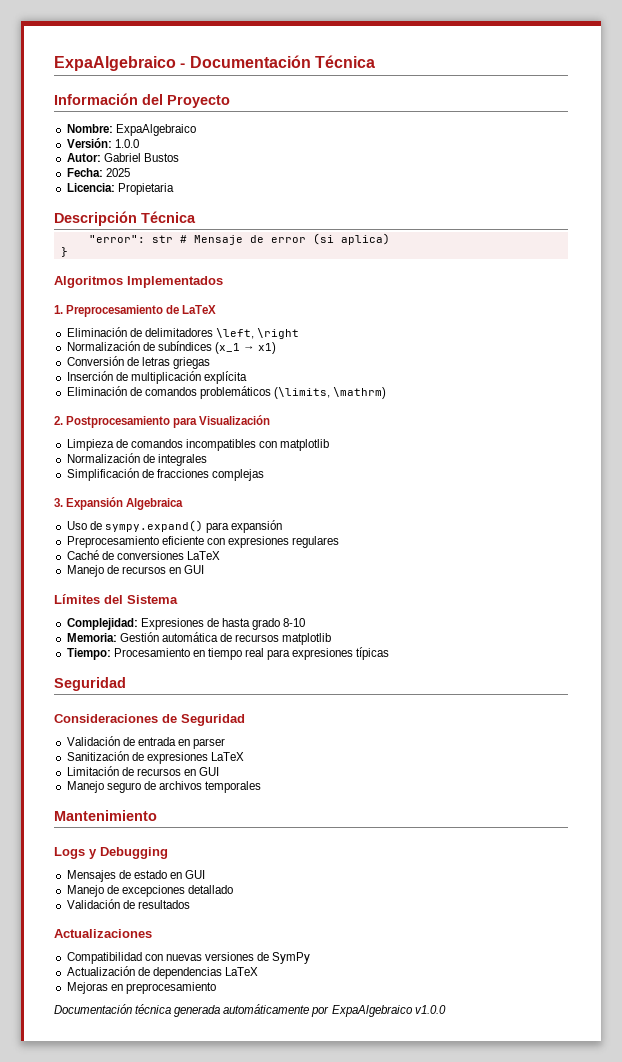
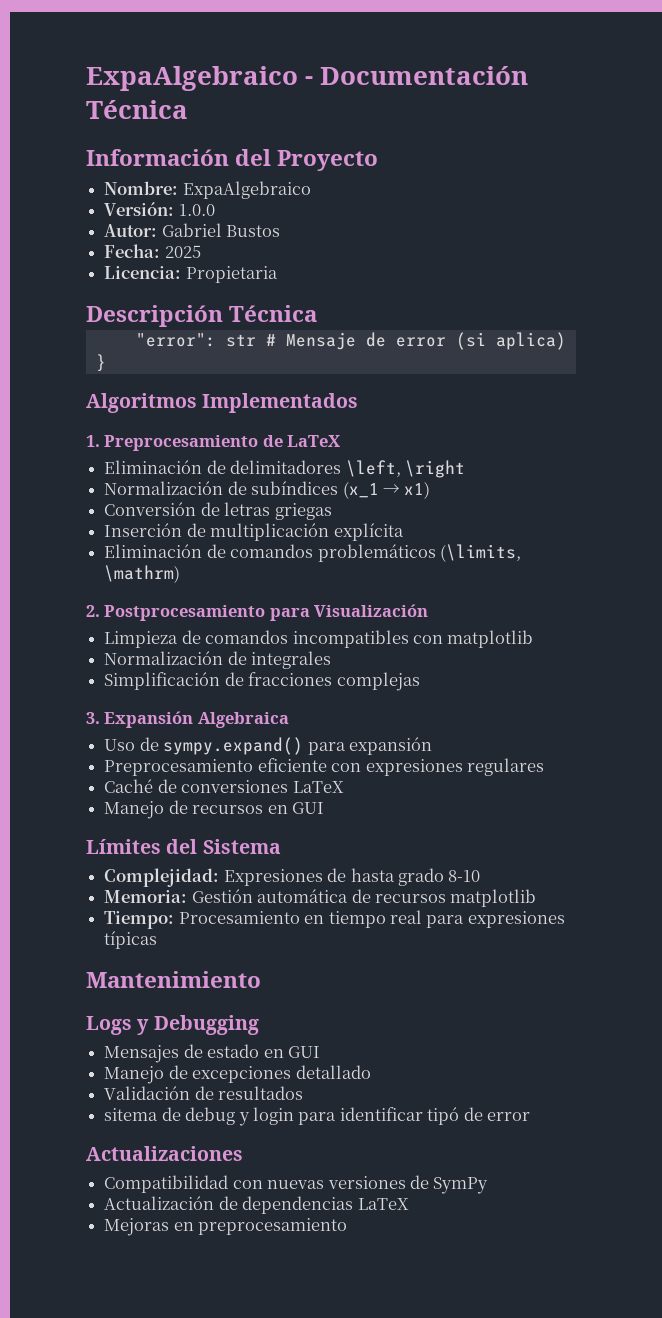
[54,677,126,691] [54,714,245,726] [66,736,226,749] [66,751,244,764] [66,766,220,776] [66,781,262,793] // Seguridad // Consideraciones de Seguridad // Validación de entrada en parser // Sanitización de expresiones LaTeX // Limitación de recursos en GUI // Manejo seguro de archivos temporales -> (158, 940) none
(190, 904) none -> [104,1107,531,1126] // sitema de debug y login para identificar tipó de error
[54,1004,446,1017] // Documentación técnica generada automáticamente por ExpaAlgebraico v1.0.0 -> (348, 1226) none

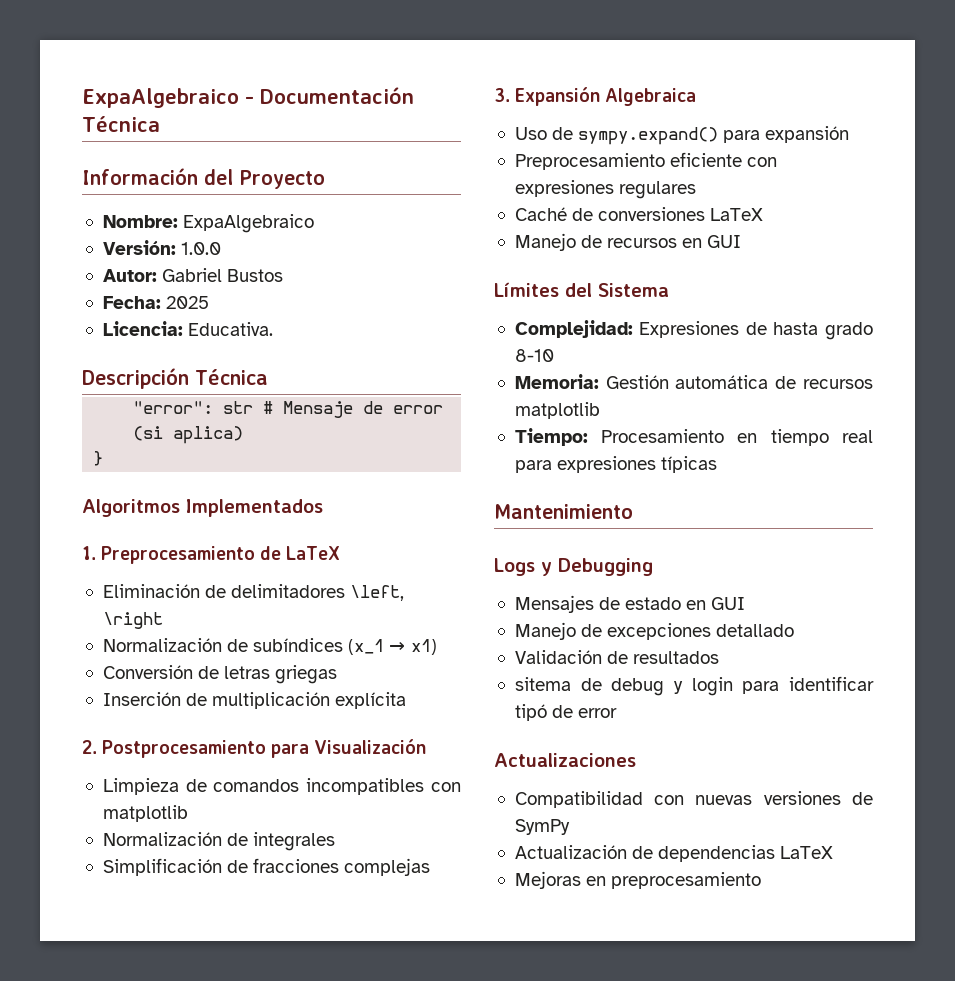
[185,266,278,283] Propietaria -> [188,322,274,336] Educativa.
[104,544,521,562] [104,565,181,583] // Eliminación de comandos problemáticos (\limits, \mathrm) -> (407, 700) none

